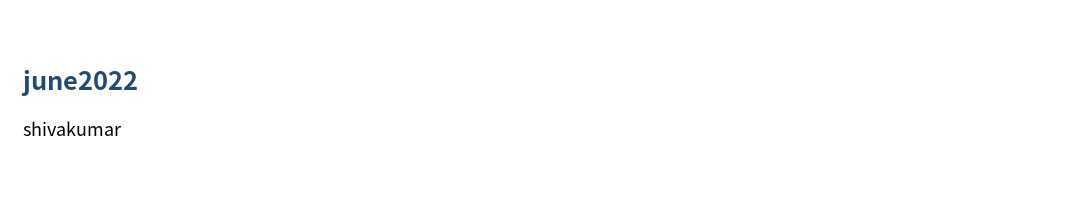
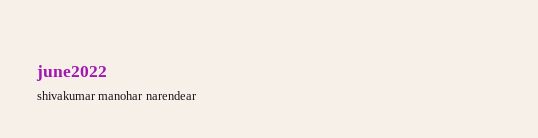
(122, 128) none -> [98,91,197,100] manohar narendear

